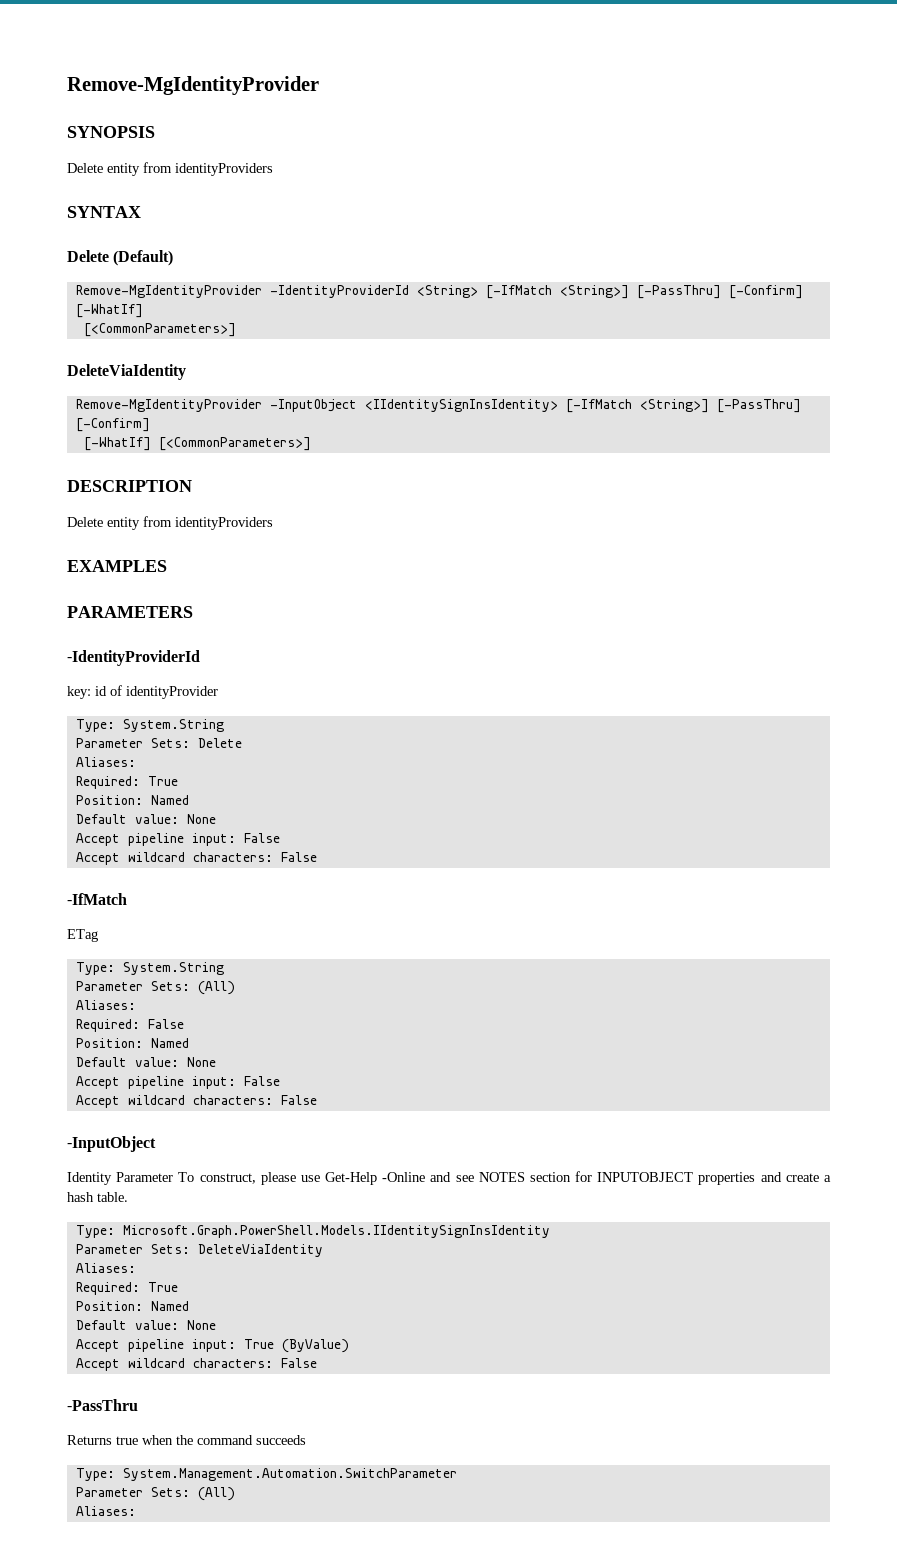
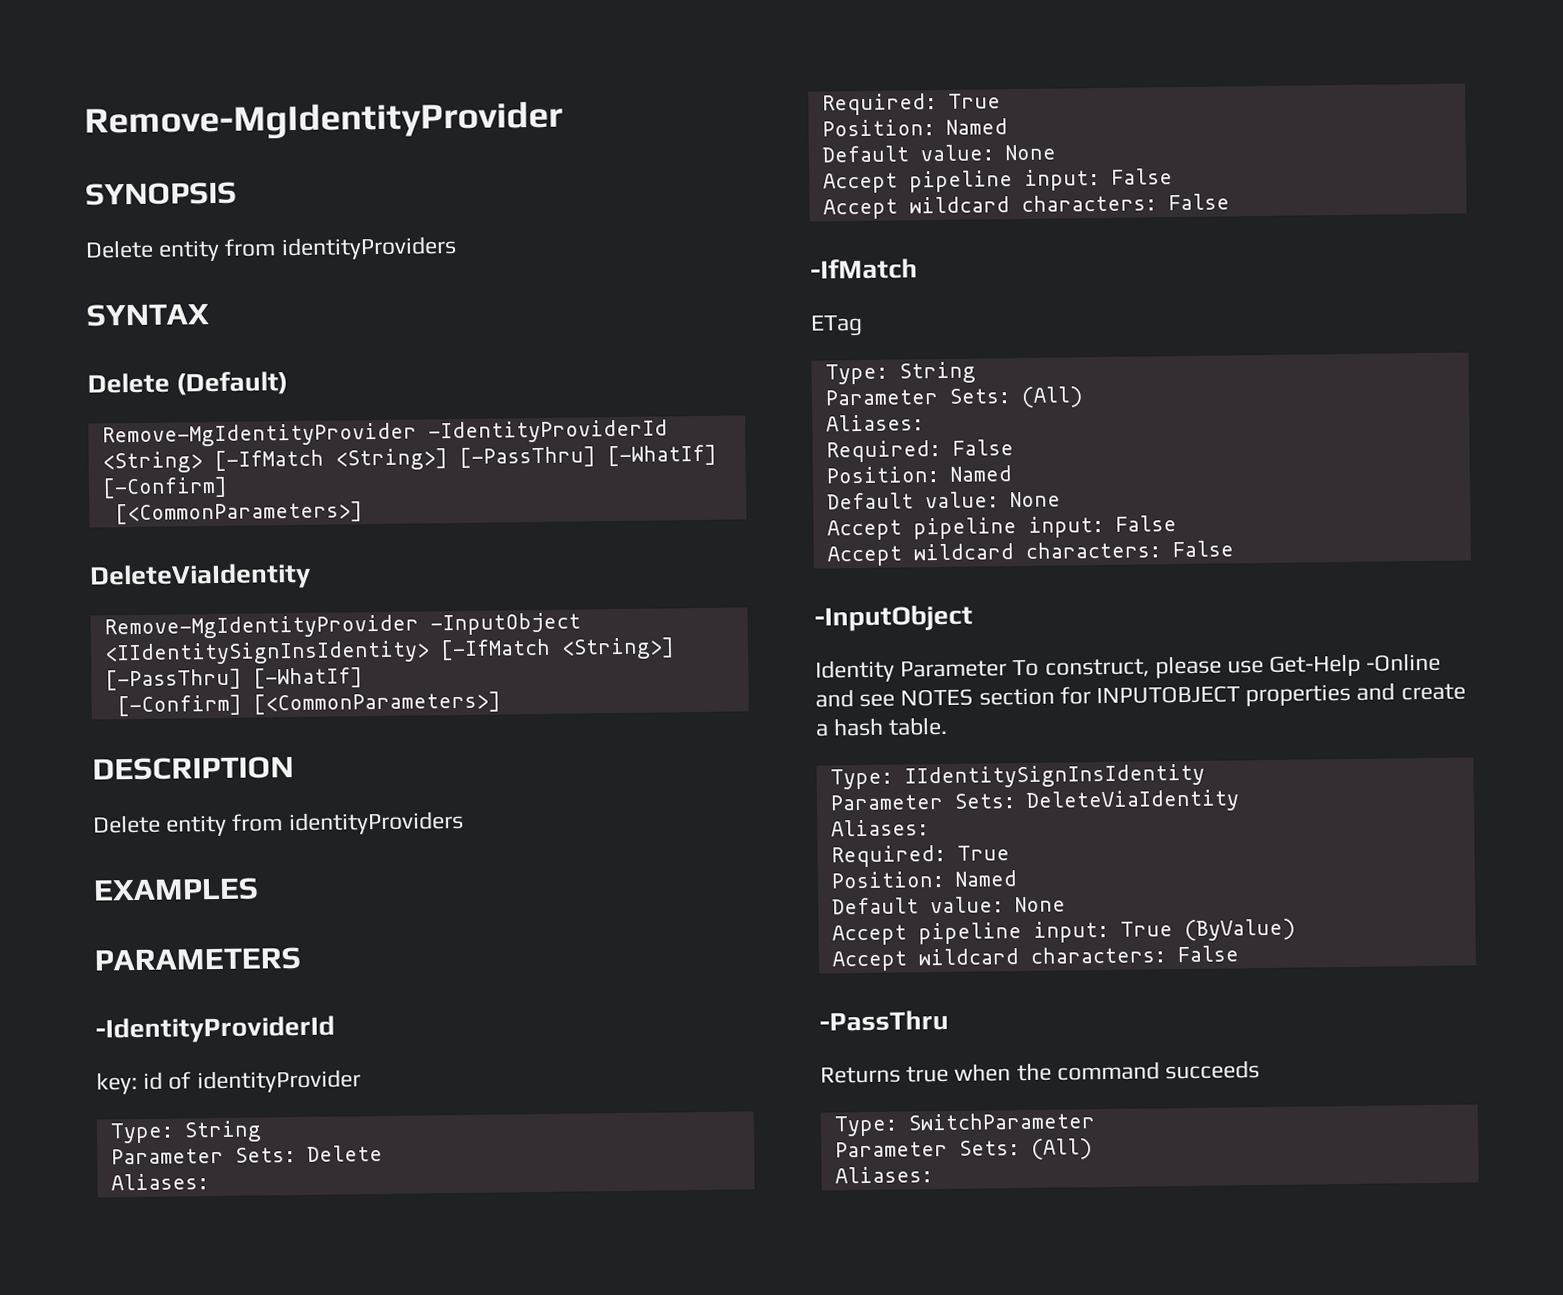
[728,285,803,299] [75,304,143,318] [-Confirm] [-WhatIf] -> [606,444,717,467] [101,476,228,499] [-WhatIf] [-Confirm]
[75,418,150,432] [83,437,151,451] [-Confirm] // [-WhatIf] -> [252,667,363,689] [116,694,242,717] [-WhatIf] // [-Confirm]
[122,719,224,732] System.String -> [183,1120,262,1143] String
[122,962,224,975] System.String -> [898,361,976,384] String
[122,1225,550,1238] Microsoft.Graph.PowerShell.Models.IIdentitySignInsIdentity -> [903,763,1205,789] IIdentitySignInsIdentity
[122,1468,457,1481] System.Management.Automation.SwitchParameter -> [907,1112,1095,1131] SwitchParameter

